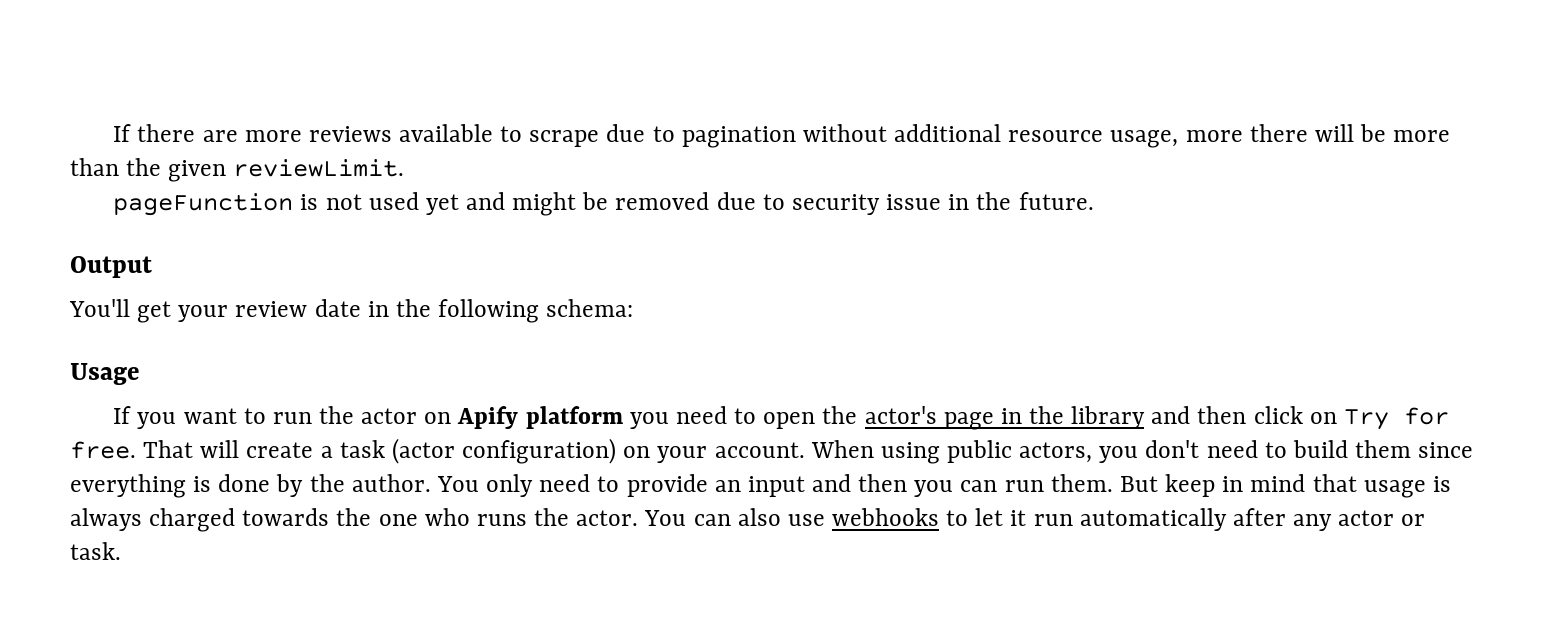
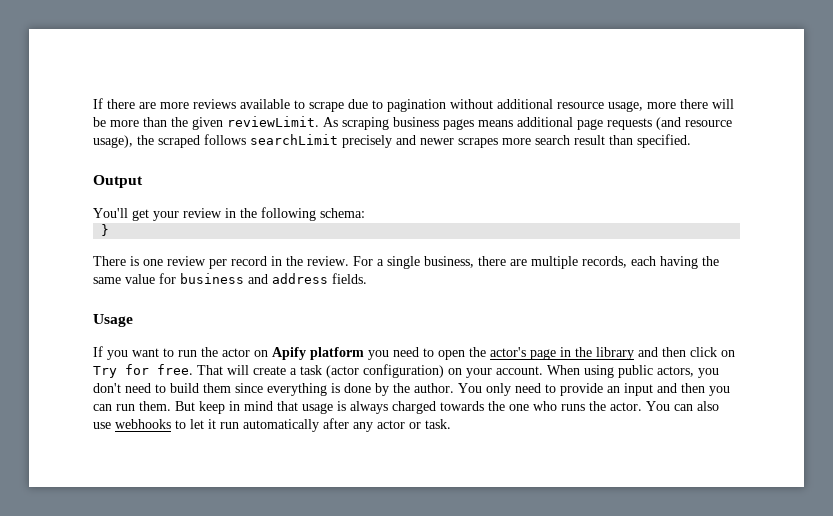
[113,192,1094,216] // pageFunction is not used yet and might be removed due to security issue in the future. -> [323,117,732,130] [93,134,691,148] As scraping business pages means additional page requests (and resource usage), the scraped follows searchLimit precisely and newer scrapes more search result than specified.
[314,299,361,317] date -> (222, 213) none
(634, 308) none -> [101,224,110,236] [93,256,719,269] [93,273,367,284] // } // There is one review per record in the review. For a single business, there are multiple records, each having the same value for business and address fields.

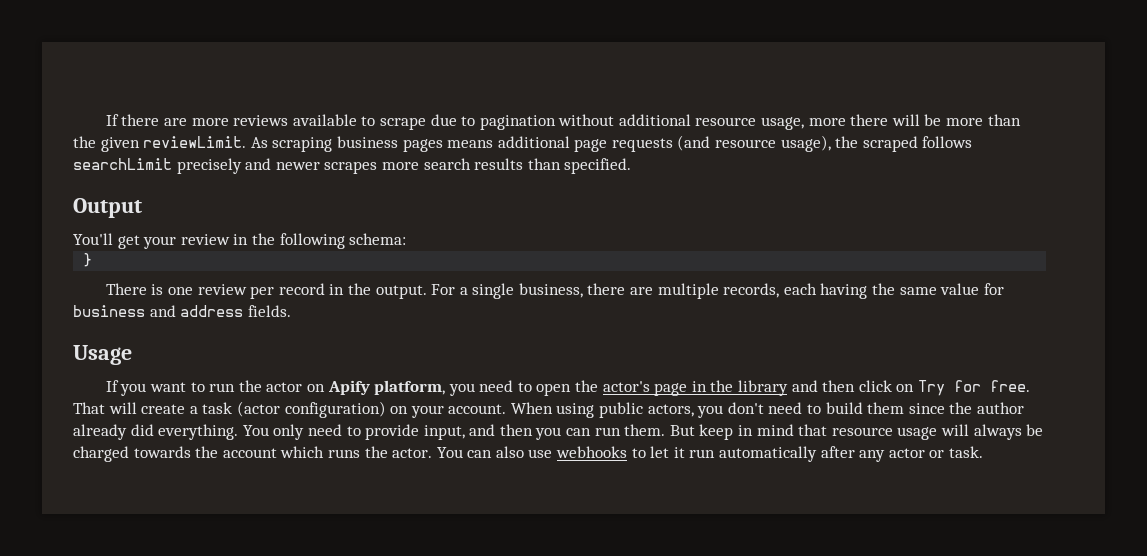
[574,135,605,145] result -> [474,158,524,170] results
[307,256,349,266] review. -> [375,285,427,299] output.
[310,347,364,360] platform -> [374,380,446,395] platform,
[267,383,454,396] everything is done by the author. -> [949,402,1024,414] [73,424,239,440] the author already did everything.
[607,383,653,396] an input -> [423,425,465,440] input,
[302,401,388,414] usage is always -> [831,424,1044,440] resource usage will always be
[509,401,557,411] one who -> [222,446,325,458] account which

